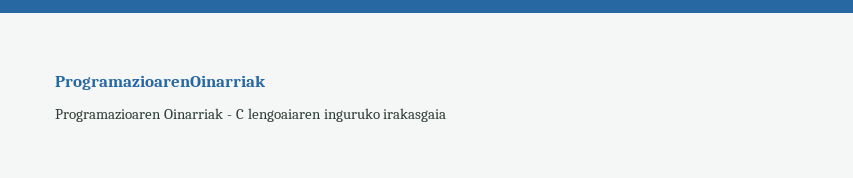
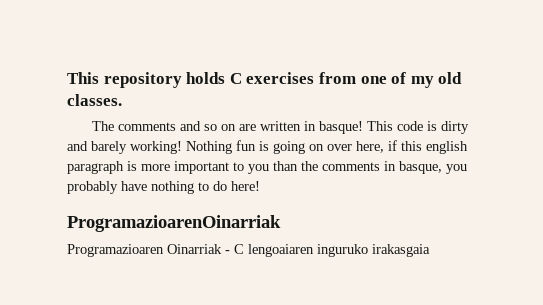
(55, 82) none -> [67,72,463,88] [67,94,122,106] [92,121,470,134] [67,140,468,154] [67,161,467,174] [67,181,260,194] This repository holds C exercises from one of my old classes. // The comments and so on are written in basque! This code is dirty and barely working! Nothing fun is going on over here, if this english paragraph is more important to you than the comments in basque, you probably have nothing to do here! //

